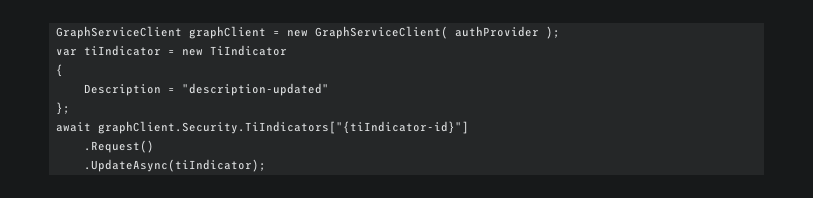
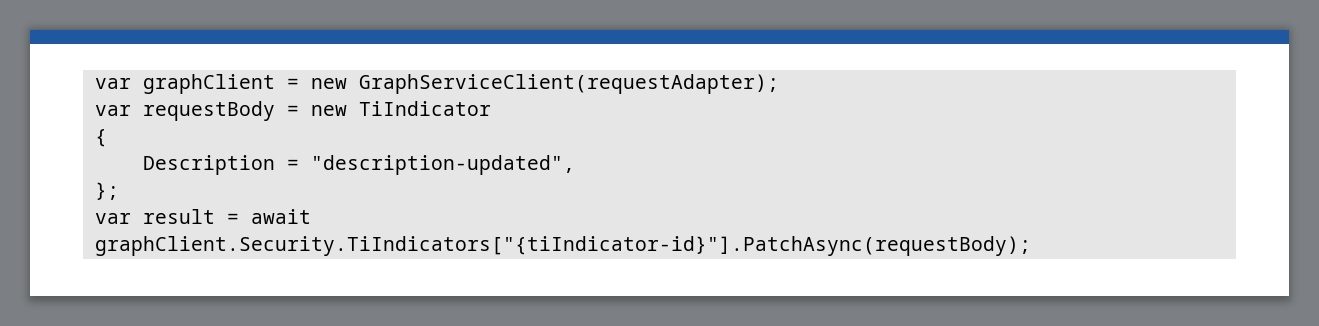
[56,26,183,39] GraphServiceClient -> [95,78,132,89] var
[315,26,561,39] [56,45,162,56] GraphServiceClient( authProvider ); // var tiIndicator -> [359,74,780,94] [95,101,276,121] GraphServiceClient(requestAdapter); // var requestBody
[182,83,330,96] "description-updated" -> [311,155,576,175] "description-updated",
[56,121,470,134] [84,140,155,153] [84,159,267,172] await graphClient.Security.TiIndicators["{tiIndicator-id}"] // .Request() // .UpdateAsync(tiIndicator); -> [95,209,312,224] [95,236,1032,256] var result = await graphClient.Security.TiIndicators["{tiIndicator-id}"].PatchAsync(requestBody);

